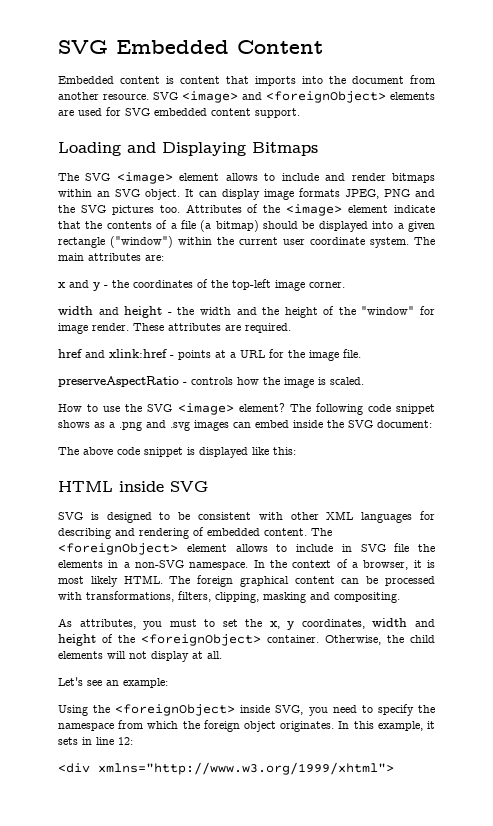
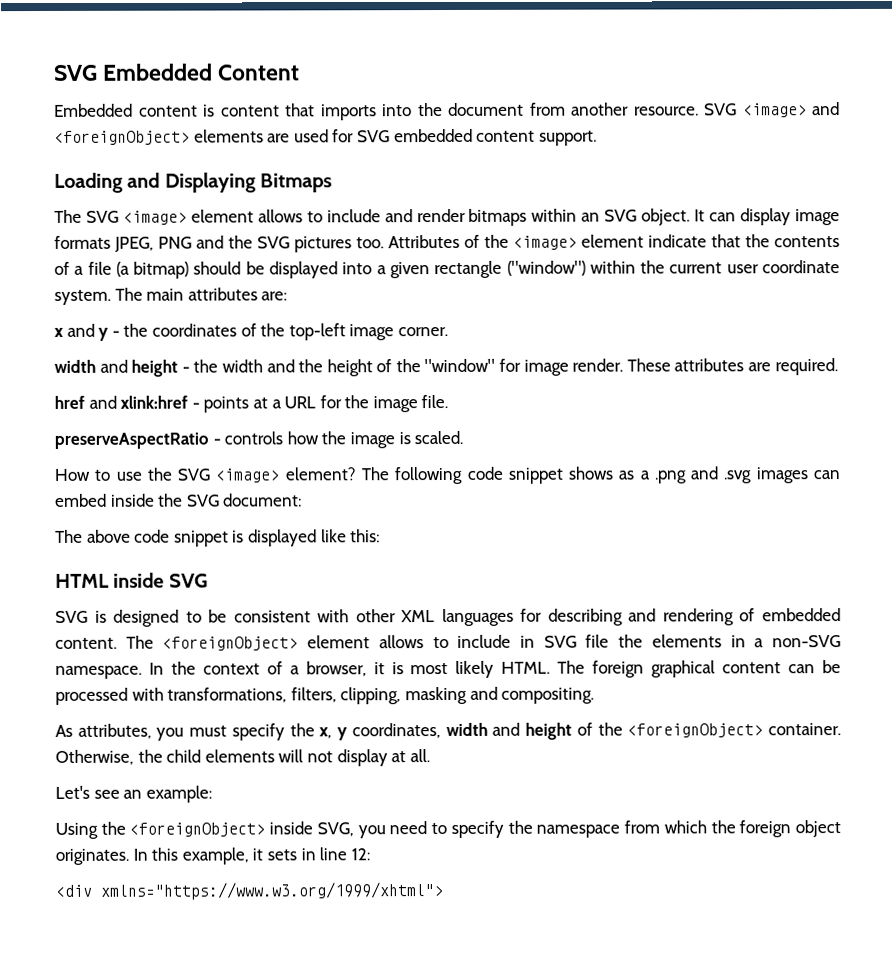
[204,619,238,627] to set -> [231,723,285,741] specify
[98,762,394,775] xmlns="http://www.w3.org/1999/xhtml"> -> [100,882,444,900] xmlns="https://www.w3.org/1999/xhtml">

